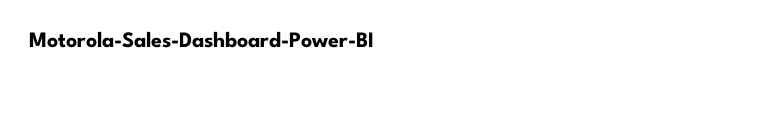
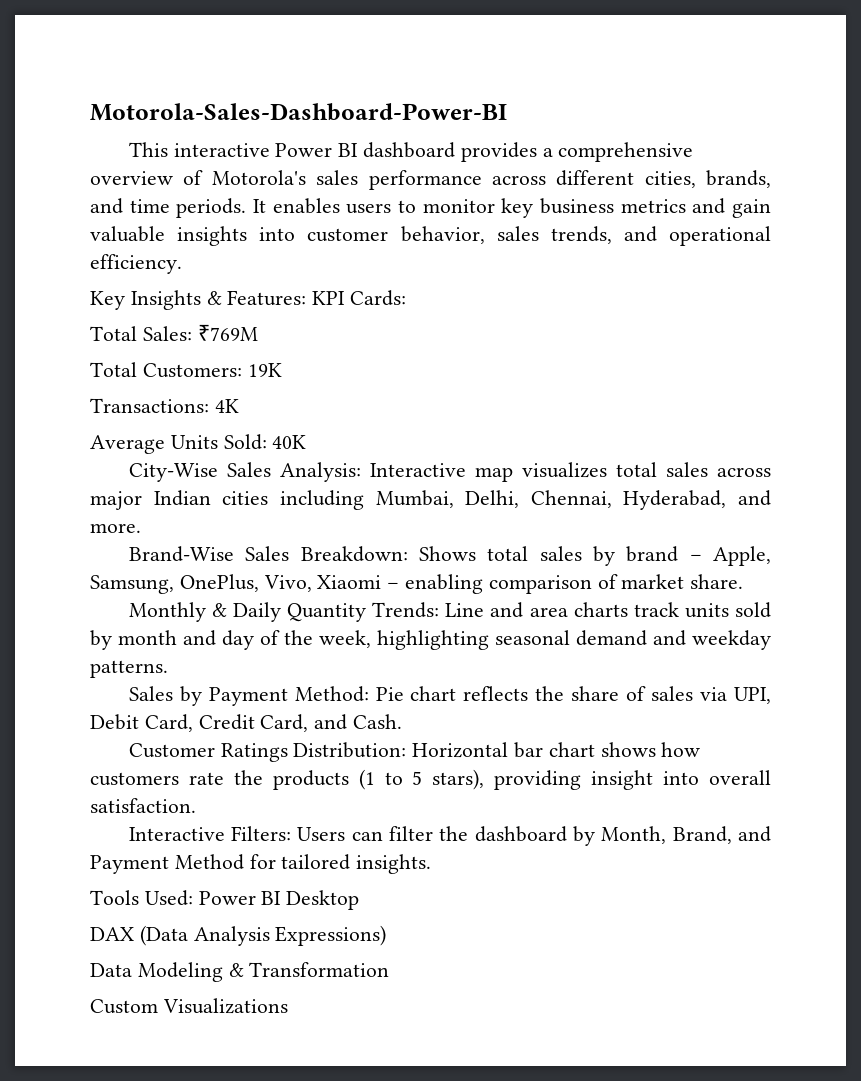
(374, 39) none -> [128,142,694,162] [90,170,771,190] [90,198,771,218] [90,226,771,246] [90,254,182,274] [90,290,407,310] [90,324,258,341] [90,362,282,378] [90,398,239,413] [90,434,307,454] [128,462,771,482] [90,490,771,510] [90,523,141,533] [128,546,771,566] [90,574,744,594] [128,602,771,622] [90,630,771,650] [90,660,168,678] [128,686,771,706] [90,714,403,732] [128,742,701,762] [90,769,772,790] [90,798,196,813] [128,826,771,846] [90,854,432,874] [90,890,360,910] [90,925,387,946] [90,962,390,982] [90,998,288,1014] // This interactive Power BI dashboard provides a comprehensive overview of Motorola's sales performance across different cities, brands, and time periods. It enables users to monitor key business metrics and gain valuable insights into customer behavior, sales trends, and operational efficiency. // Key Insights & Features: KPI Cards: // Total Sales: ₹769M // Total Customers: 19K // Transactions: 4K // Average Units Sold: 40K // City-Wise Sales Analysis: Interactive map visualizes total sales across major Indian cities including Mumbai, Delhi, Chennai, Hyderabad, and more. // Brand-Wise Sales Breakdown: Shows total sales by brand – Apple, Samsung, OnePlus, Vivo, Xiaomi – enabling comparison of market share. // Monthly & Daily Quantity Trends: Line and area charts track units sold by month and day of the week, highlighting seasonal demand and weekday patterns. // Sales by Payment Method: Pie chart reflects the share of sales via UPI, Debit Card, Credit Card, and Cash. // Customer Ratings Distribution: Horizontal bar chart shows how customers rate the products (1 to 5 stars), providing insight into overall satisfaction. // Interactive Filters: Users can filter the dashboard by Month, Brand, and Payment Method for tailored insights. // Tools Used: Power BI Desktop // DAX (Data Analysis Expressions) // Data Modeling & Transformation // Custom Visualizations

